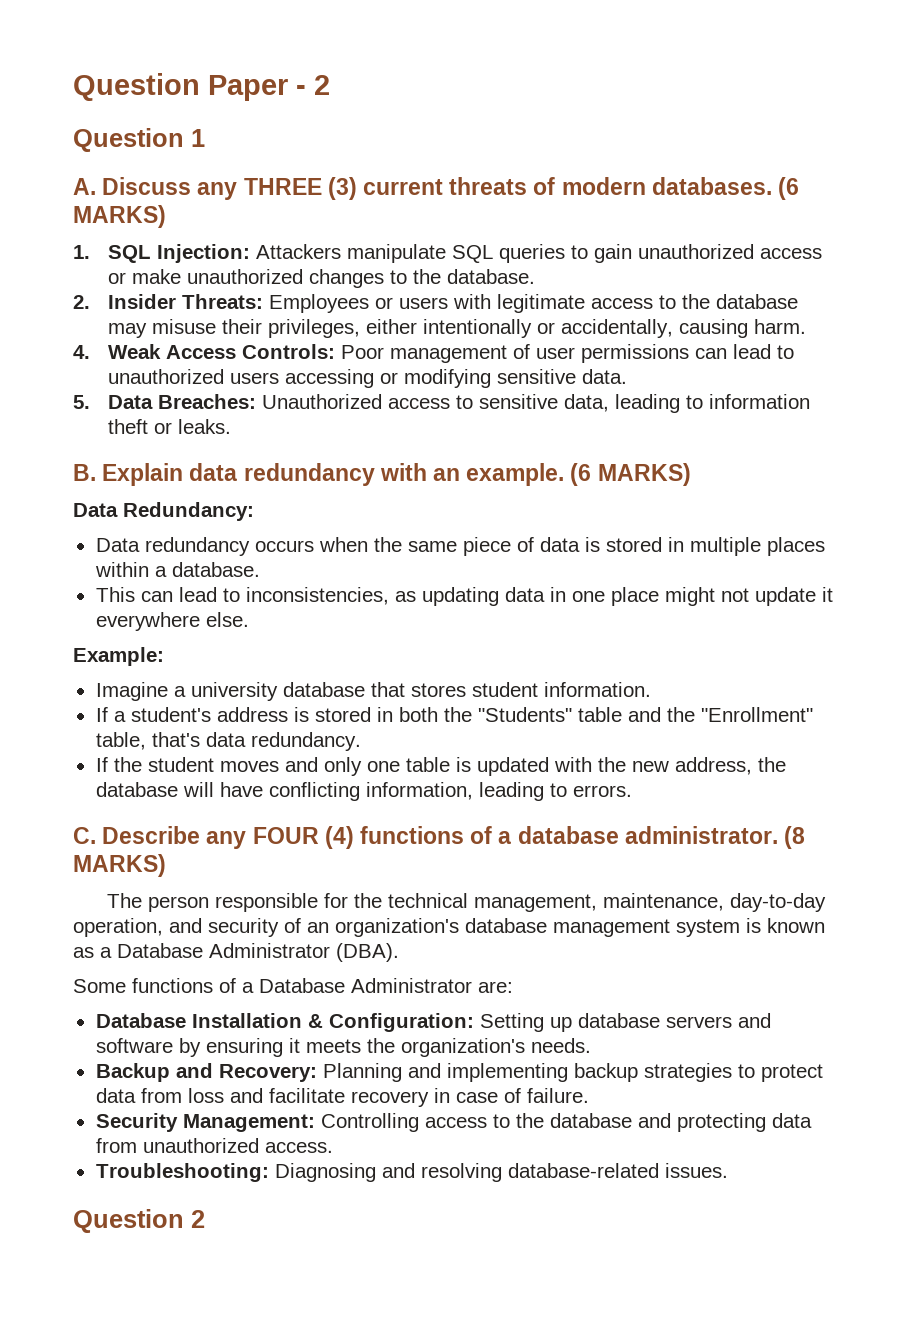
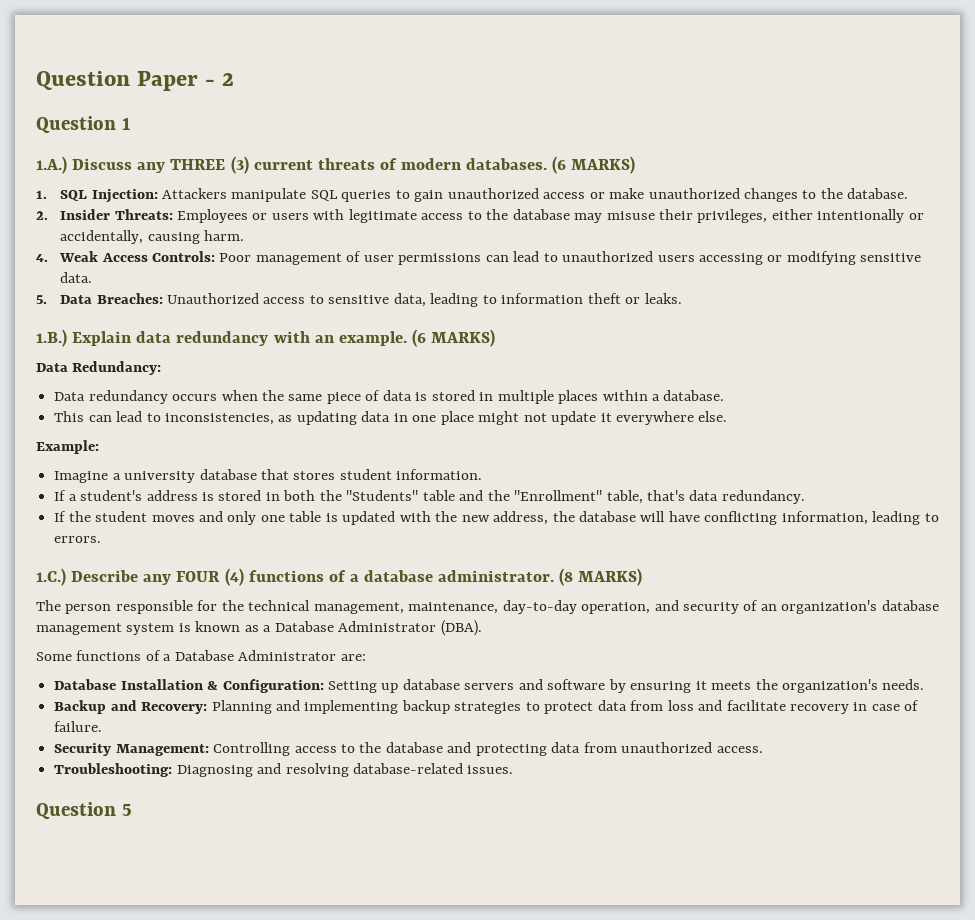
[73,178,96,195] A. -> [36,156,67,174] 1.A.)
[73,464,96,481] B. -> [36,329,67,347] 1.B.)
[73,827,96,844] C. -> [36,568,66,586] 1.C.)
[191,1210,205,1228] 2 -> [121,804,132,816] 5

